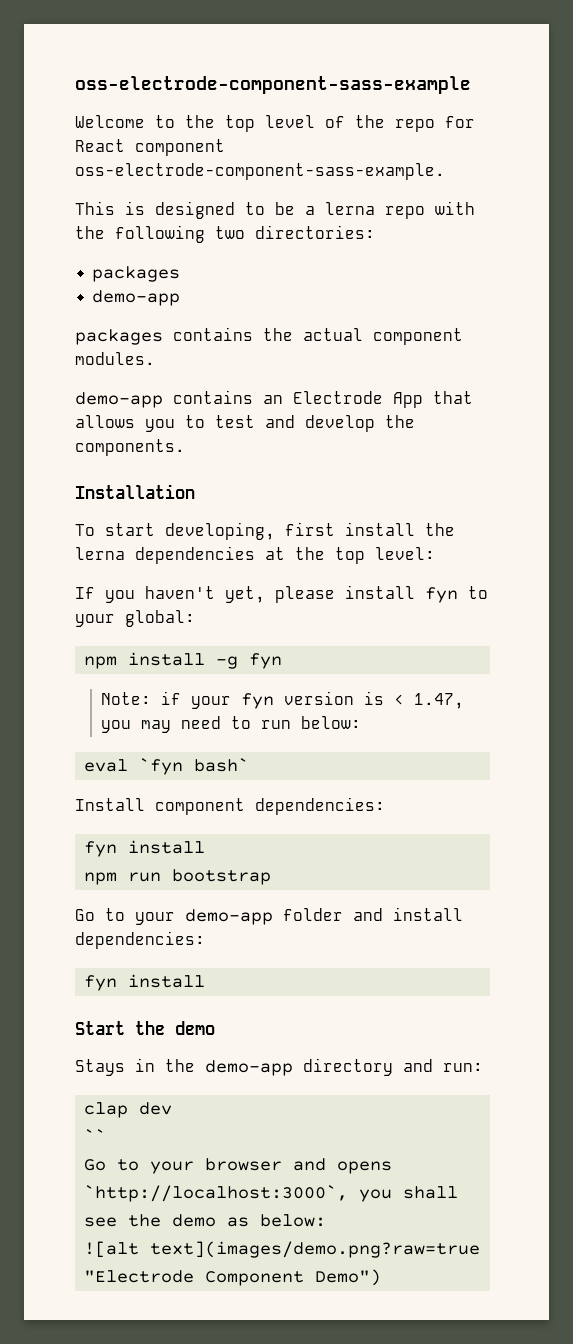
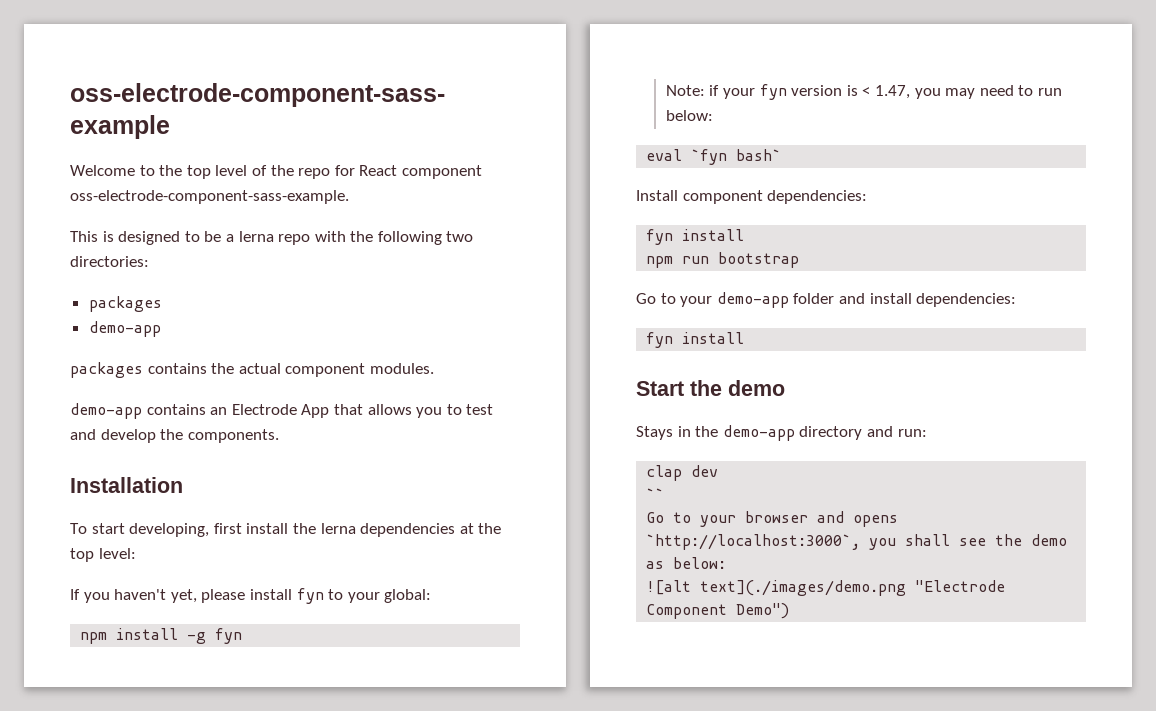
[150,1241,481,1258] text](images/demo.png?raw=true -> [700,580,907,596] text](./images/demo.png

